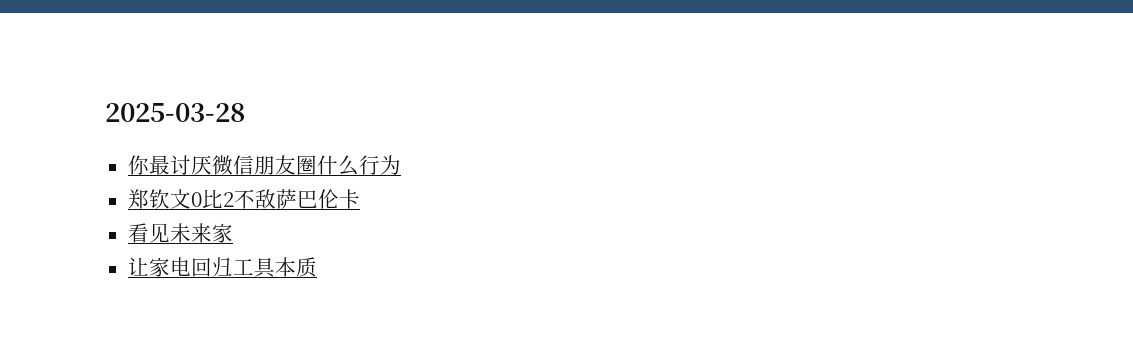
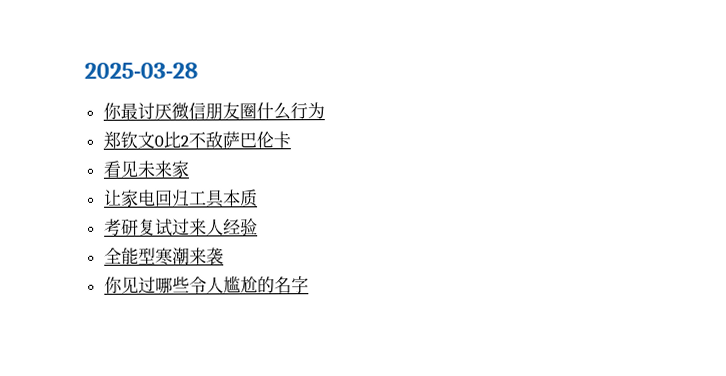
(317, 267) none -> [103,218,258,237] [103,247,224,266] [103,275,309,294] // 考研复试过来人经验 // 全能型寒潮来袭 // 你见过哪些令人尴尬的名字

